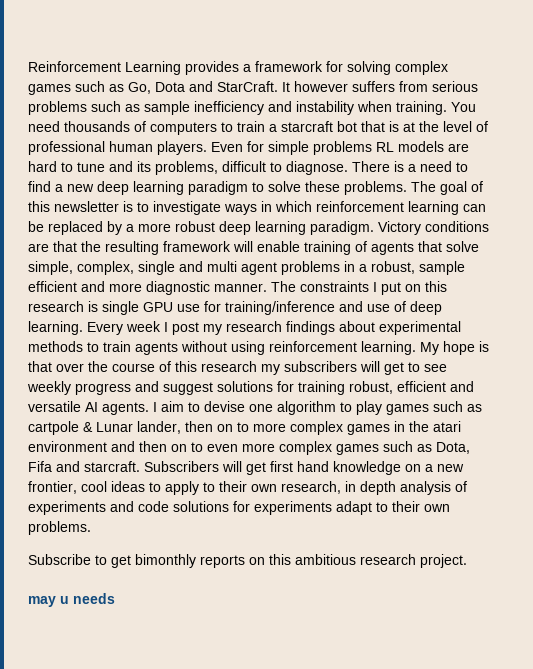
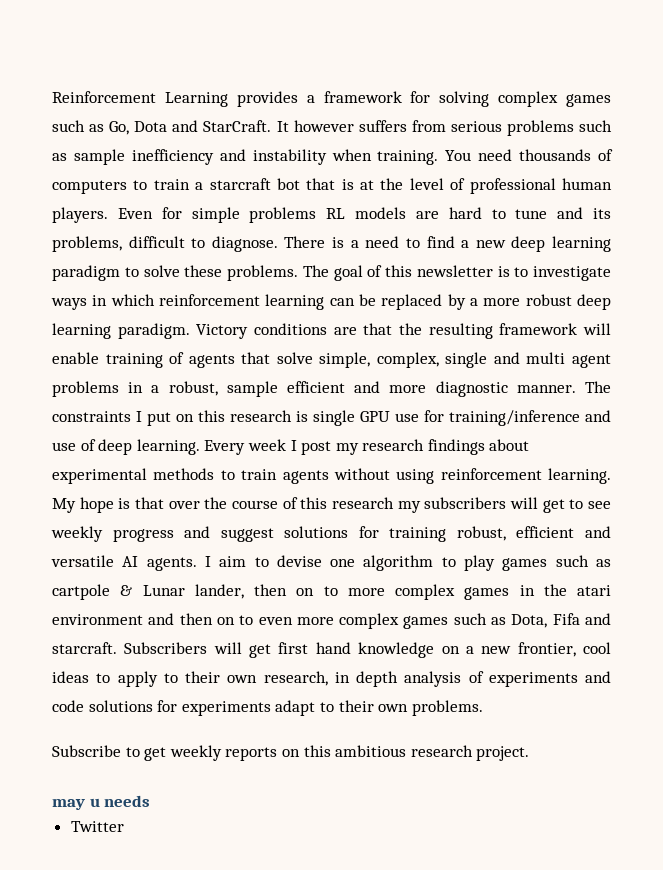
[135,554,196,568] bimonthly -> [169,745,222,761] weekly
(115, 598) none -> [70,821,124,832] // Twitter

